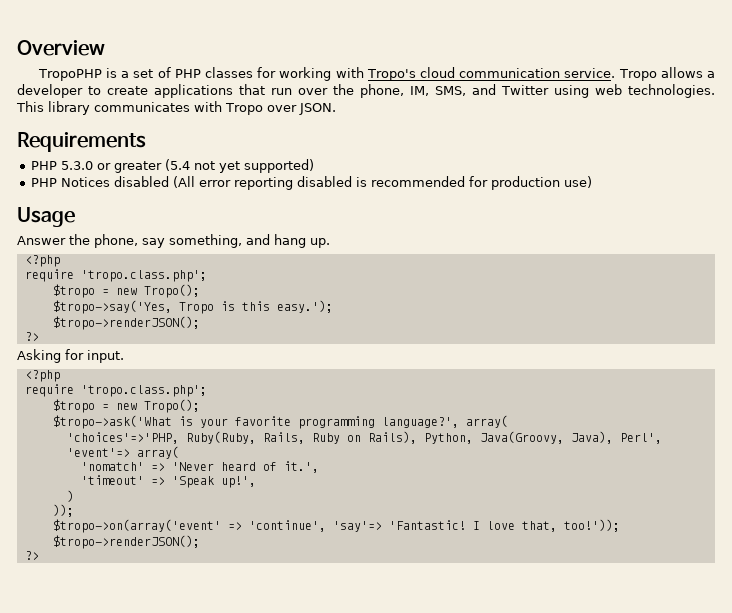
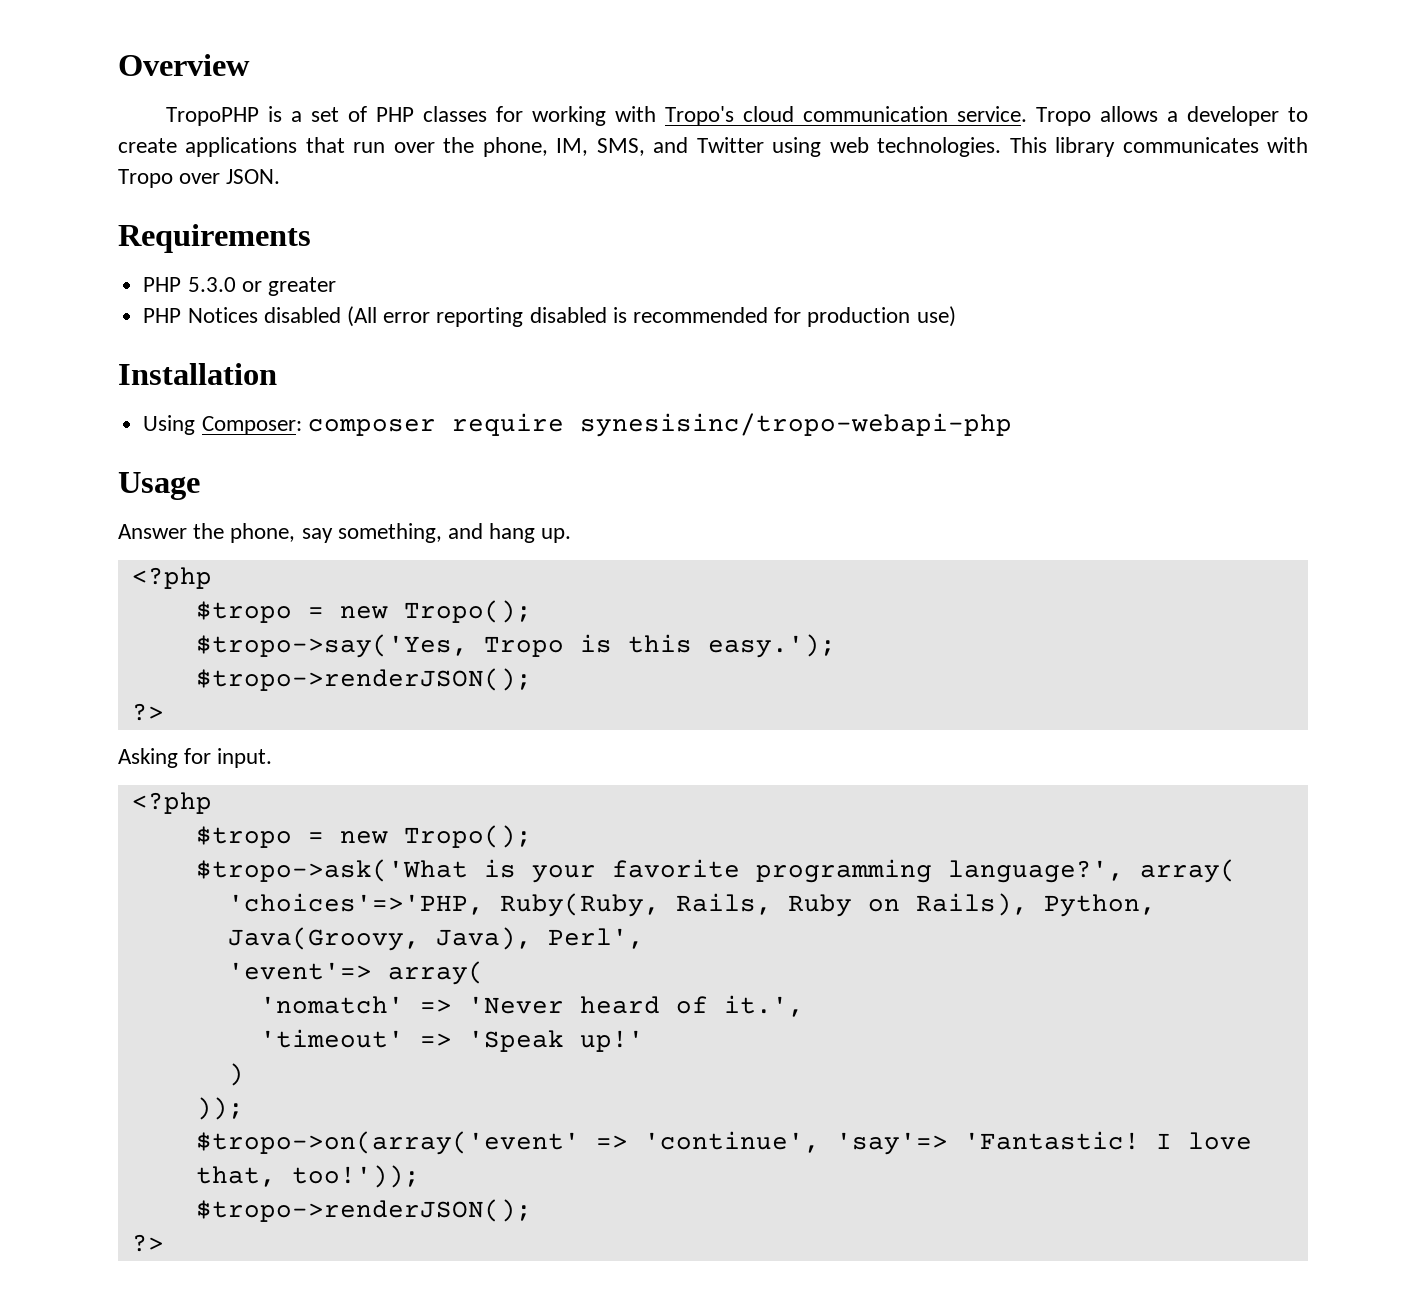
[164,159,314,173] (5.4 not yet supported) -> (336, 286) none
(592, 182) none -> [118,363,277,385] [143,413,1012,437] // Installation // Using Composer: composer require synesisinc/tropo-webapi-php
[24,269,207,282] // require 'tropo.class.php'; -> (212, 578) none
[24,384,207,397] // require 'tropo.class.php'; -> (212, 803) none
[220,476,256,488] up!', -> [579,1030,644,1052] up!'

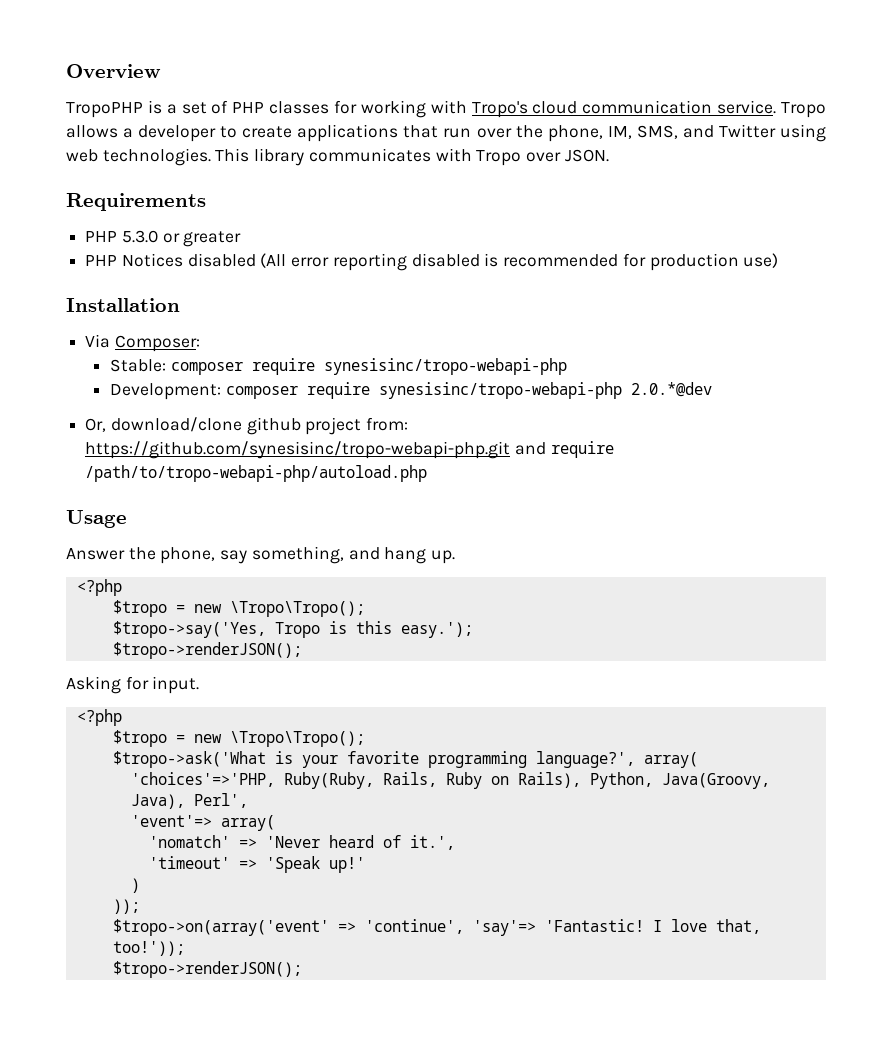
[143,415,196,435] Using -> [85,334,111,348] Via
[307,413,1012,437] composer require synesisinc/tropo-webapi-php -> [110,358,567,375] [110,382,712,400] [85,417,409,435] [85,441,614,459] [85,465,428,482] // Stable: composer require synesisinc/tropo-webapi-php // Development: composer require synesisinc/tropo-webapi-php 2.0.*@dev // Or, download/clone github project from: https://github.com/synesisinc/tropo-webapi-php.git and require /path/to/tropo-webapi-php/autoload.php
[403,600,532,623] Tropo(); -> [229,601,365,617] \Tropo\Tropo();
[131,703,164,721] // ?> -> (302, 650) none
[403,825,532,848] Tropo(); -> [229,731,365,747] \Tropo\Tropo();
[131,1234,164,1252] // ?> -> (302, 969) none

